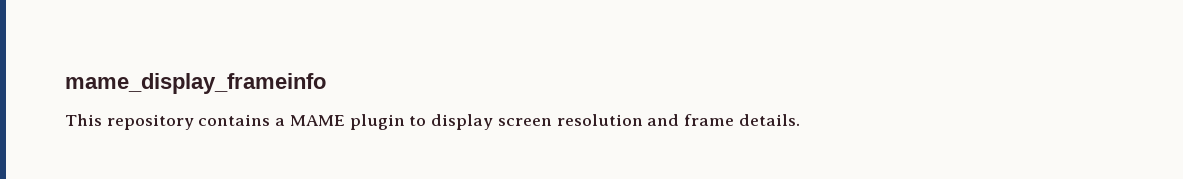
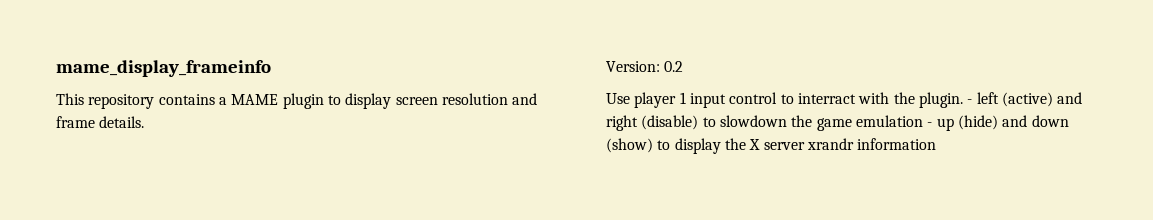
(800, 120) none -> [606,61,684,72] [606,92,1083,108] [606,115,1069,131] [606,138,937,154] // Version: 0.2 // Use player 1 input control to interract with the plugin. - left (active) and right (disable) to slowdown the game emulation - up (hide) and down (show) to display the X server xrandr information

